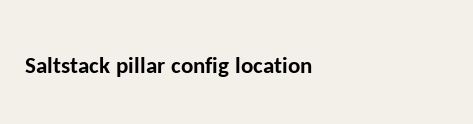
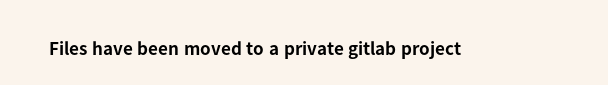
[25,57,313,77] Saltstack pillar config location -> [49,41,461,59] Files have been moved to a private gitlab project

